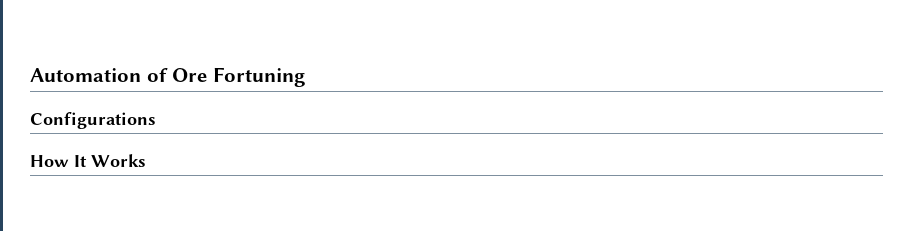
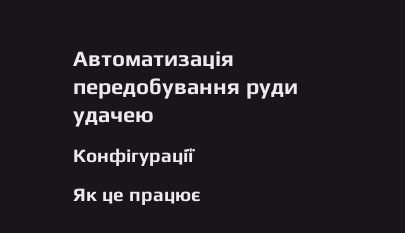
[30,67,306,87] [30,112,156,129] [30,154,146,167] Automation of Ore Fortuning // Configurations // How It Works -> [73,51,234,69] [73,78,298,99] [73,111,154,127] [73,148,195,166] [73,188,201,205] Автоматизація передобування руди удачею // Конфігурації // Як це працює

